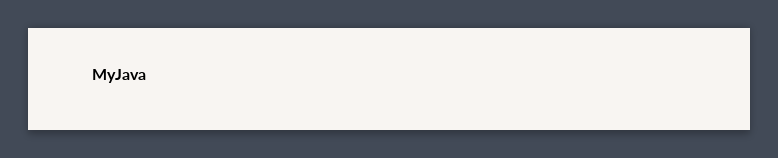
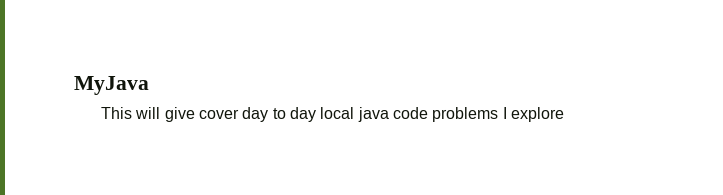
(146, 76) none -> [101,107,564,122] // This will give cover day to day local java code problems I explore

